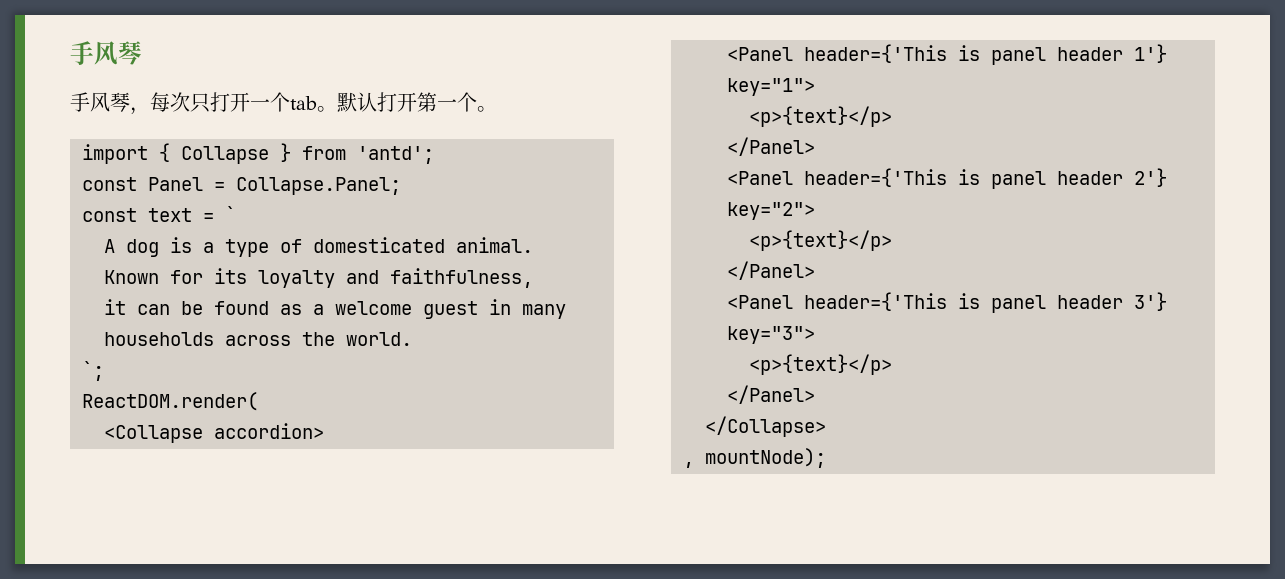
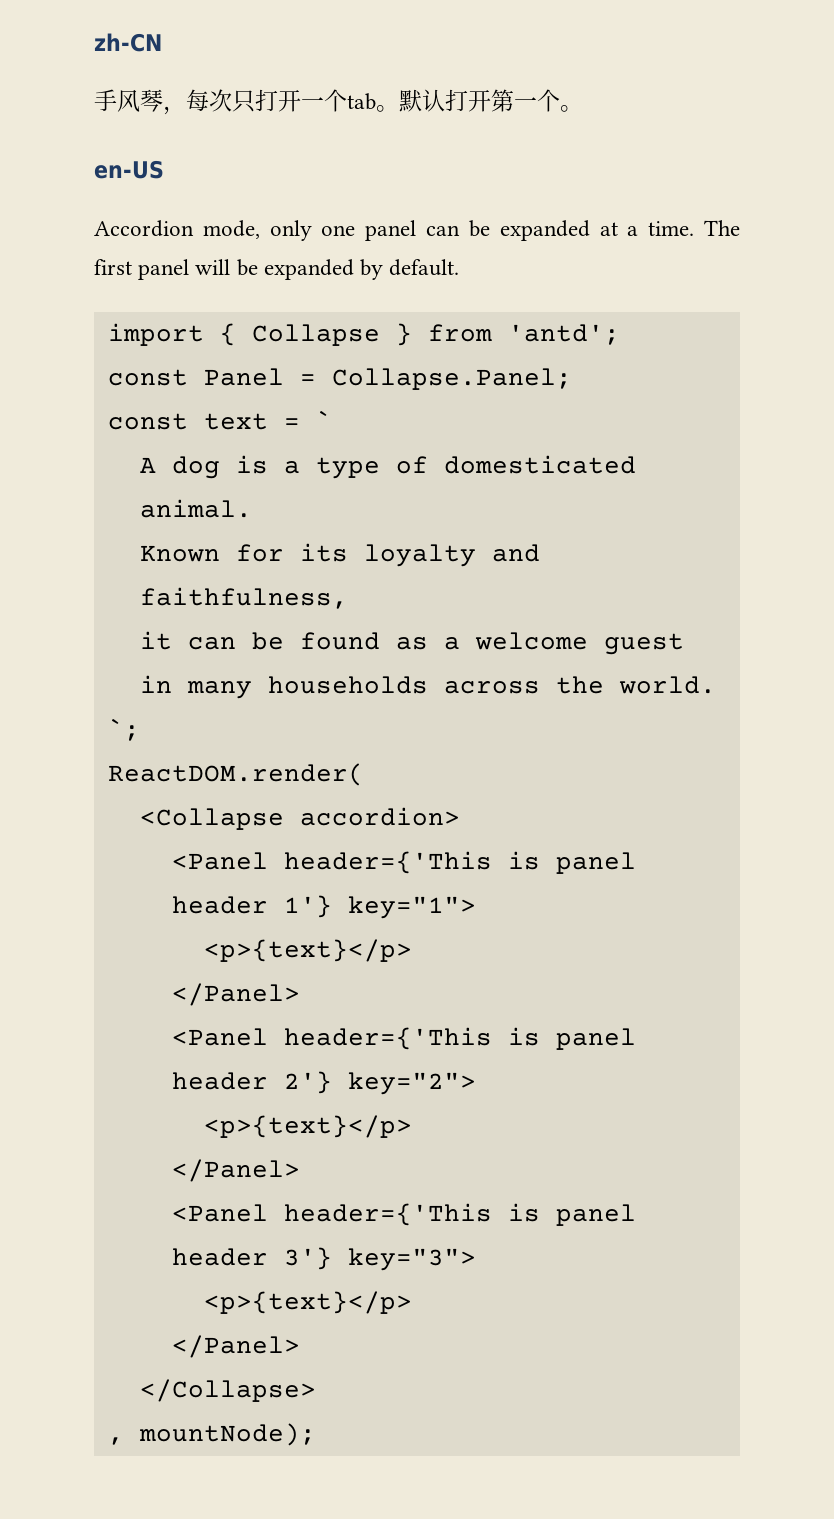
[70,41,142,65] 手风琴 -> [94,33,162,52] zh-CN
(497, 109) none -> [94,160,164,179] [94,220,740,241] [94,259,460,280] // en-US // Accordion mode, only one panel can be expanded at a time. The first panel will be expanded by default.

